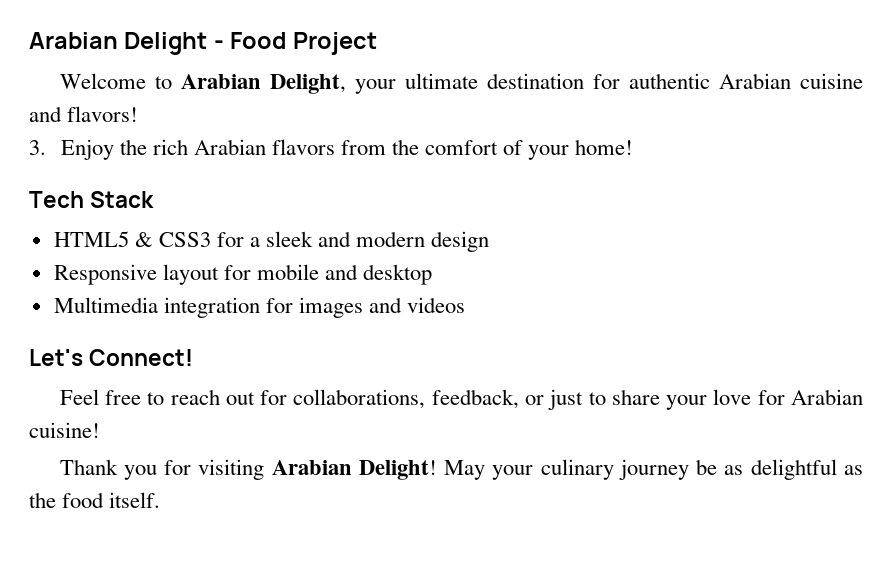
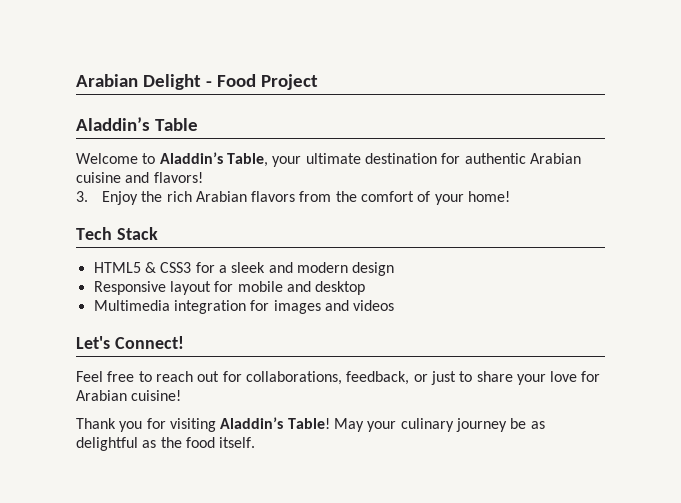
(378, 43) none -> [76,117,198,131] // Aladdin’s Table
[180,74,346,94] Arabian Delight, -> [159,152,268,167] Aladdin’s Table,
[271,460,437,480] Arabian Delight! -> [220,417,330,429] Aladdin’s Table!

